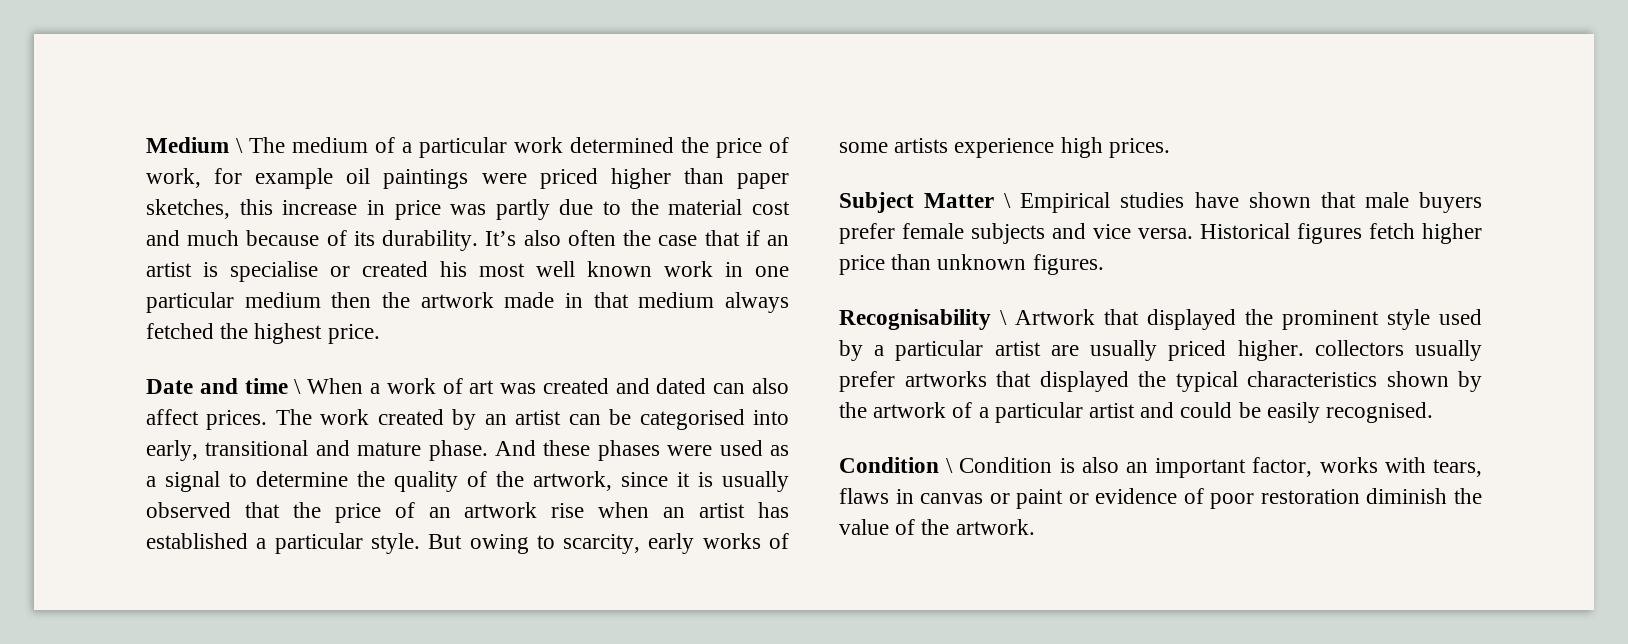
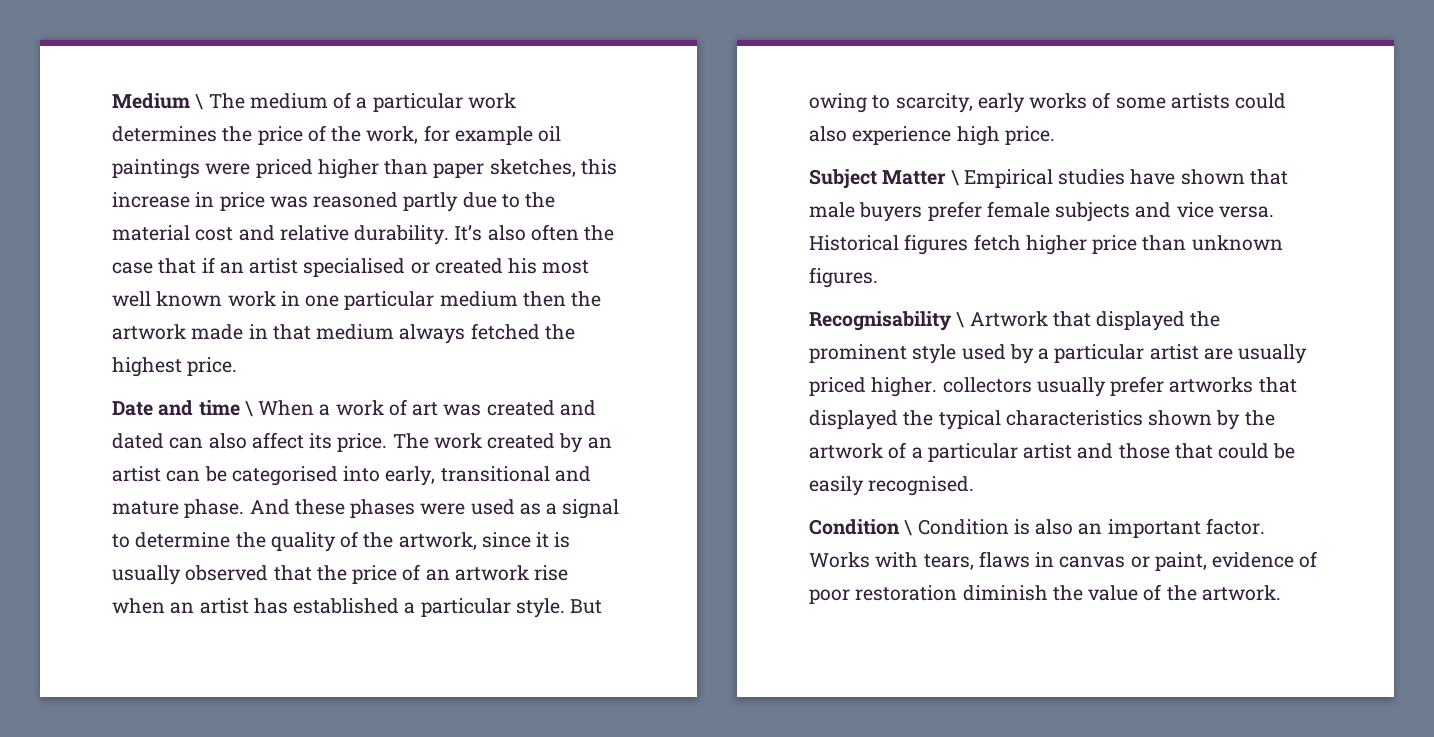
[570,137,789,158] determined the price of -> [112,125,362,145] determines the price of the
(487, 209) none -> [313,192,399,208] reasoned
[187,230,375,246] much because of its -> [279,225,349,241] relative
[203,261,318,282] is specialise -> [303,258,406,277] specialised
[206,410,268,430] prices. -> [309,433,388,452] its price.
(949, 145) none -> [1235,93,1287,109] [809,126,847,142] could also
[1108,138,1170,158] prices. -> [1004,126,1055,145] price.
(1175, 410) none -> [1118,443,1213,459] those that
[1252,457,1378,477] factor, works -> [1205,518,1265,535] [809,552,870,568] factor. Works
[1016,489,1089,509] paint or -> [1154,552,1207,571] paint,

